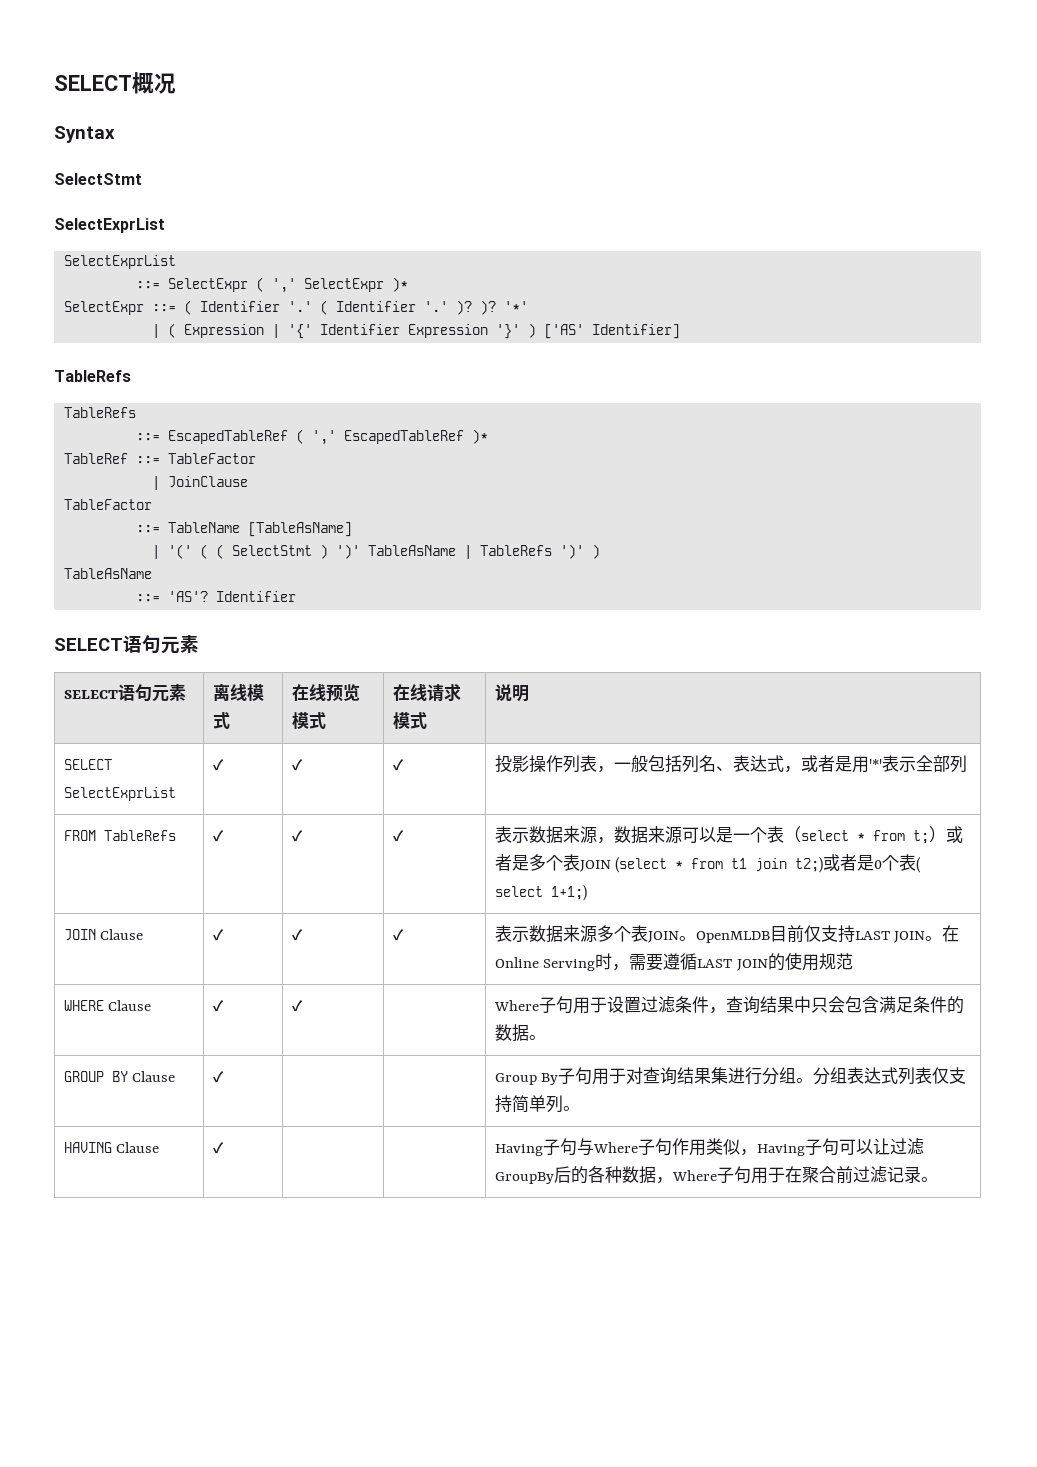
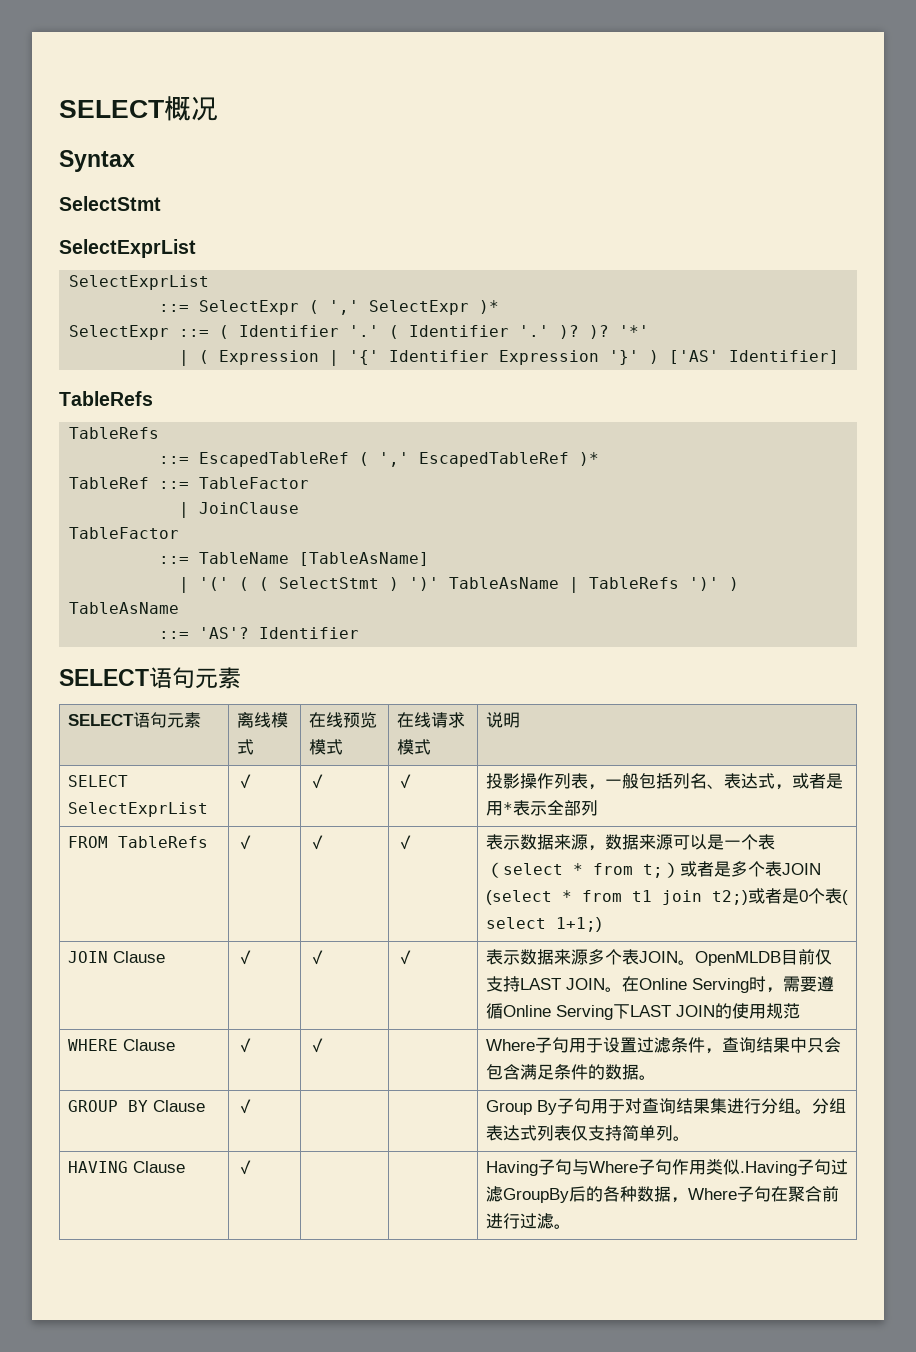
[868,759,882,770] '*' -> [502,802,513,814] *
(698, 961) none -> [502,1004,630,1020] Online Serving下
[739,1138,890,1156] ，Having子句可以让 -> [739,1159,831,1176] .Having子句
[750,1167,785,1184] 用于 -> (771, 1194) none
[852,1166,921,1183] 过滤记录 -> [485,1213,554,1229] 进行过滤

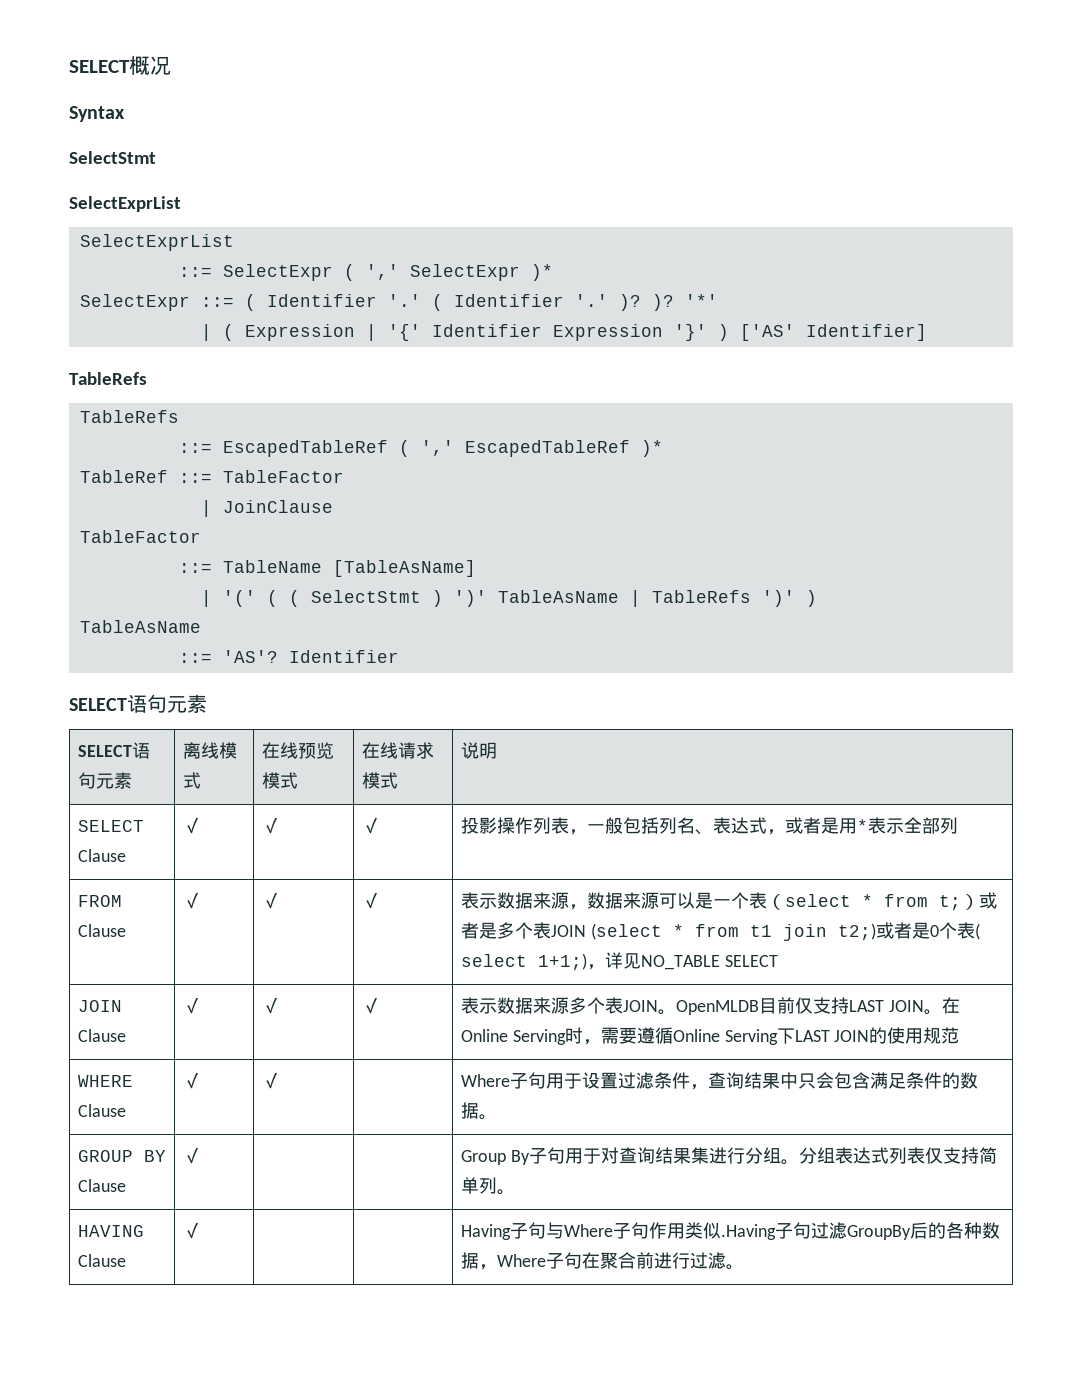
[67,802,208,817] SelectExprList -> [77,849,126,862] Clause
[117,836,208,848] TableRefs -> [77,924,126,937] Clause
(602, 924) none -> [586,952,778,970] ，详见NO_TABLE SELECT

